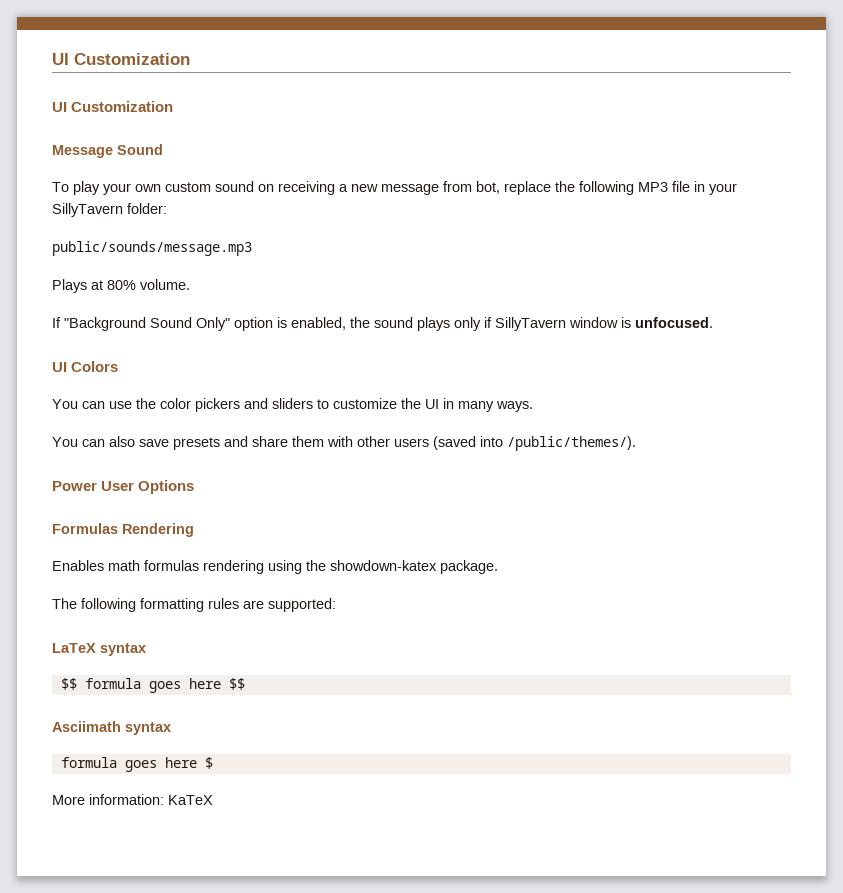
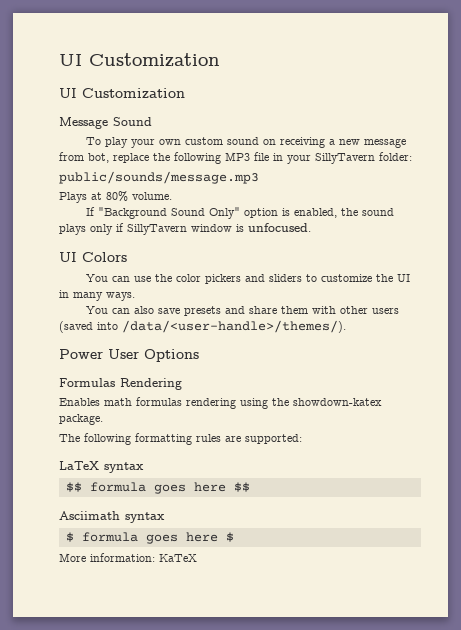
[507,436,636,451] /public/themes/). -> [122,320,346,333] /data/<user-handle>/themes/).
(171, 728) none -> [65,532,74,542] $

